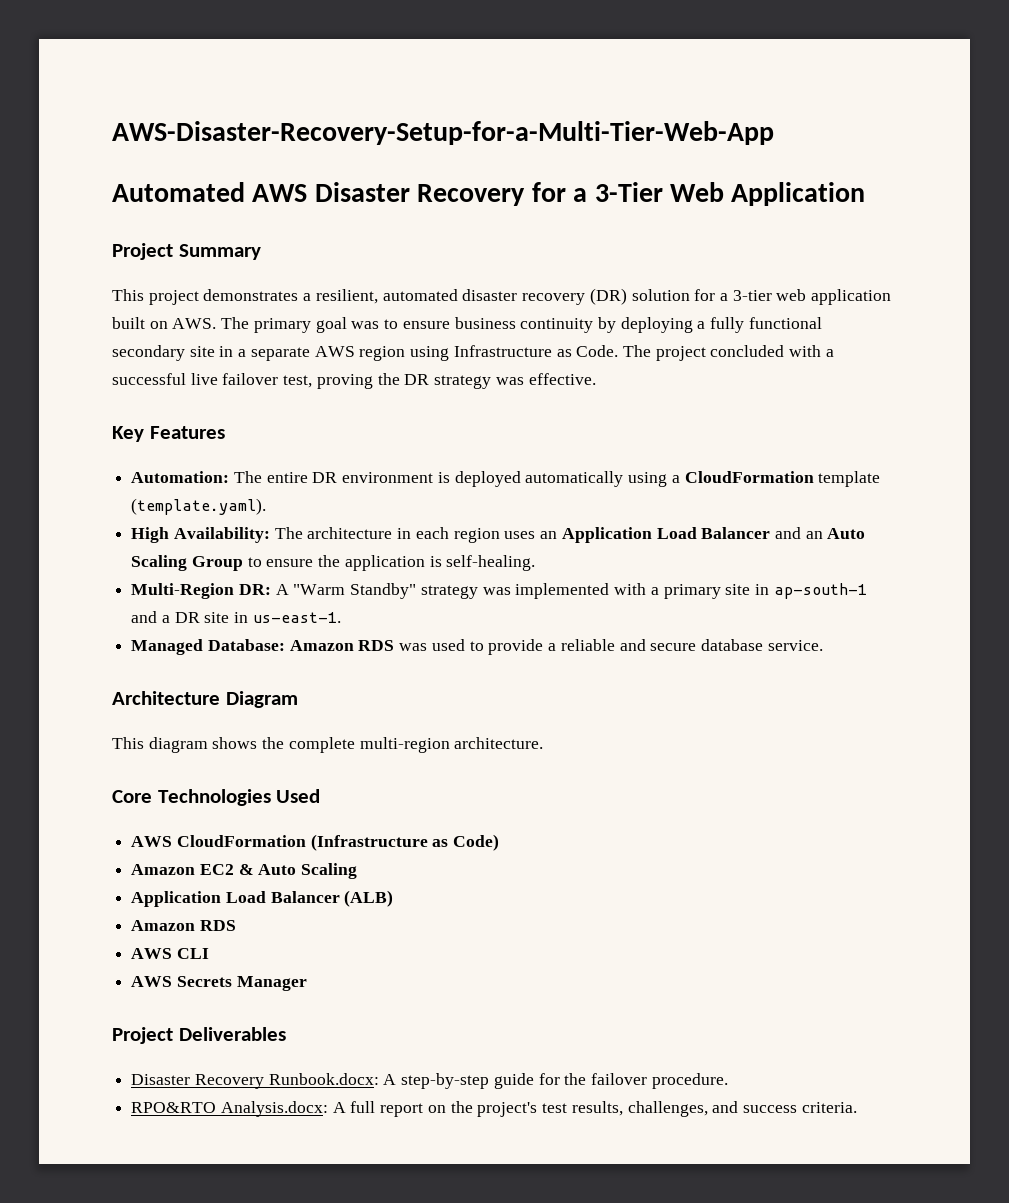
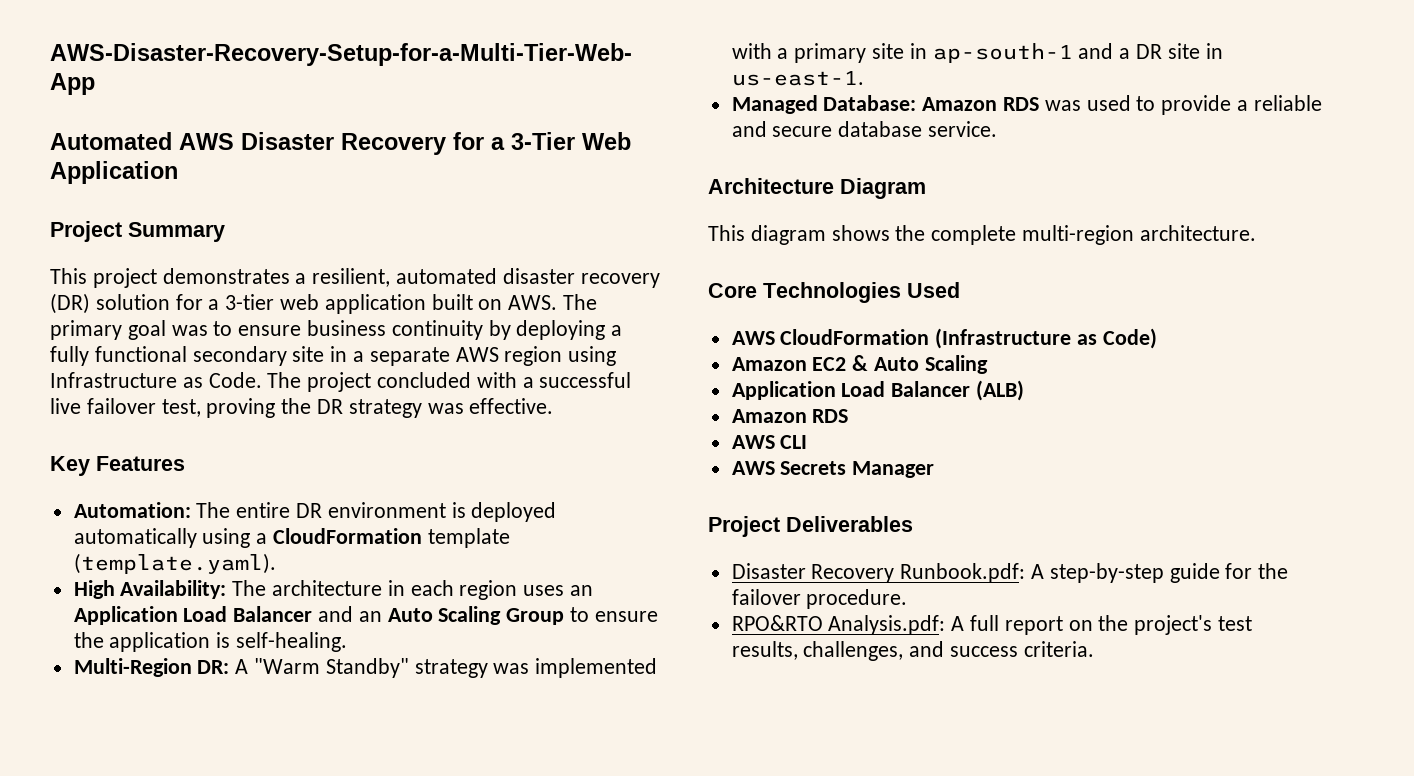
[268,1073,379,1085] Runbook.docx: -> [900,563,1026,583] Runbook.pdf:
[220,1101,328,1117] Analysis.docx: -> [828,615,946,635] Analysis.pdf:

